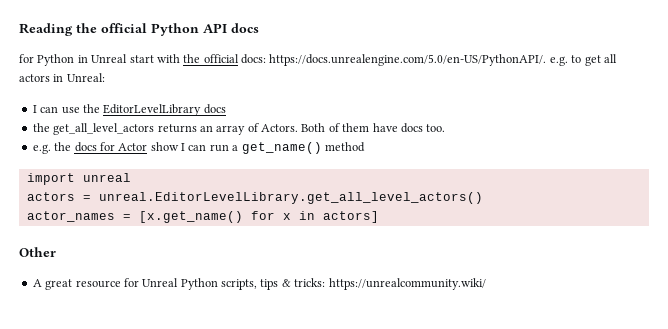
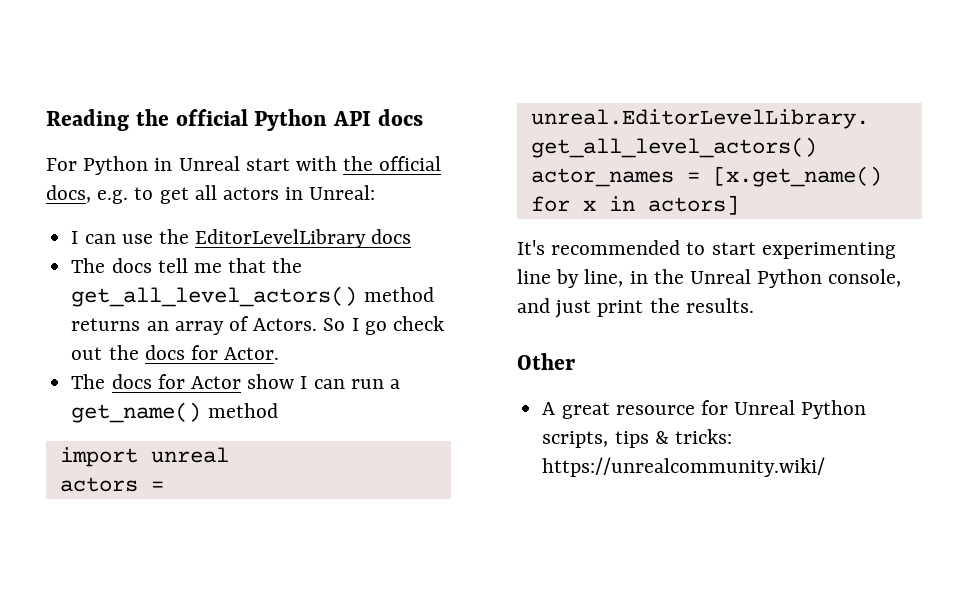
[19,54,34,63] for -> [46,158,77,171] For
[241,54,547,66] docs: https://docs.unrealengine.com/5.0/en-US/PythonAPI/. -> [46,185,91,203] docs,
[32,123,155,135] the get_all_level_actors -> [71,258,303,273] [71,286,434,307] The docs tell me that the get_all_level_actors() method
[301,123,446,133] [32,142,72,154] Both of them have docs too. // e.g. the -> [323,316,444,335] [71,345,280,360] [71,374,106,389] So I go check out the docs for Actor. // The
(379, 217) none -> [517,240,896,259] [517,269,902,288] [517,298,754,318] // It's recommended to start experimenting line by line, in the Unreal Python console, and just print the results.

